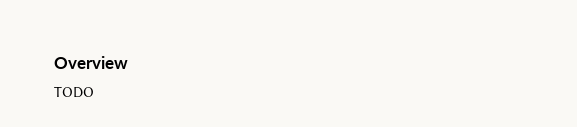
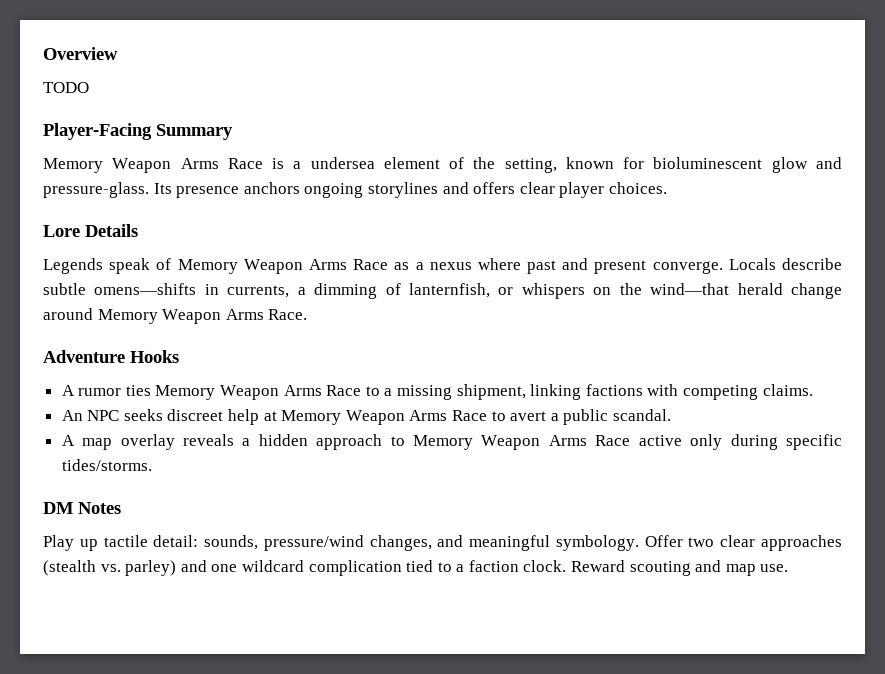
(94, 92) none -> [43,123,233,140] [43,157,842,173] [43,182,667,198] [43,224,138,237] [43,258,842,274] [43,283,843,299] [43,308,308,324] [43,350,179,363] [61,384,813,400] [61,409,671,425] [61,434,842,450] [61,459,152,471] [43,502,121,514] [43,535,842,551] [43,560,789,576] // Player-Facing Summary // Memory Weapon Arms Race is a undersea element of the setting, known for bioluminescent glow and pressure-glass. Its presence anchors ongoing storylines and offers clear player choices. // Lore Details // Legends speak of Memory Weapon Arms Race as a nexus where past and present converge. Locals describe subtle omens—shifts in currents, a dimming of lanternfish, or whispers on the wind—that herald change around Memory Weapon Arms Race. // Adventure Hooks // A rumor ties Memory Weapon Arms Race to a missing shipment, linking factions with competing claims. // An NPC seeks discreet help at Memory Weapon Arms Race to avert a public scandal. // A map overlay reveals a hidden approach to Memory Weapon Arms Race active only during specific tides/storms. // DM Notes // Play up tactile detail: sounds, pressure/wind changes, and meaningful symbology. Offer two clear approaches (stealth vs. parley) and one wildcard complication tied to a faction clock. Reward scouting and map use.

